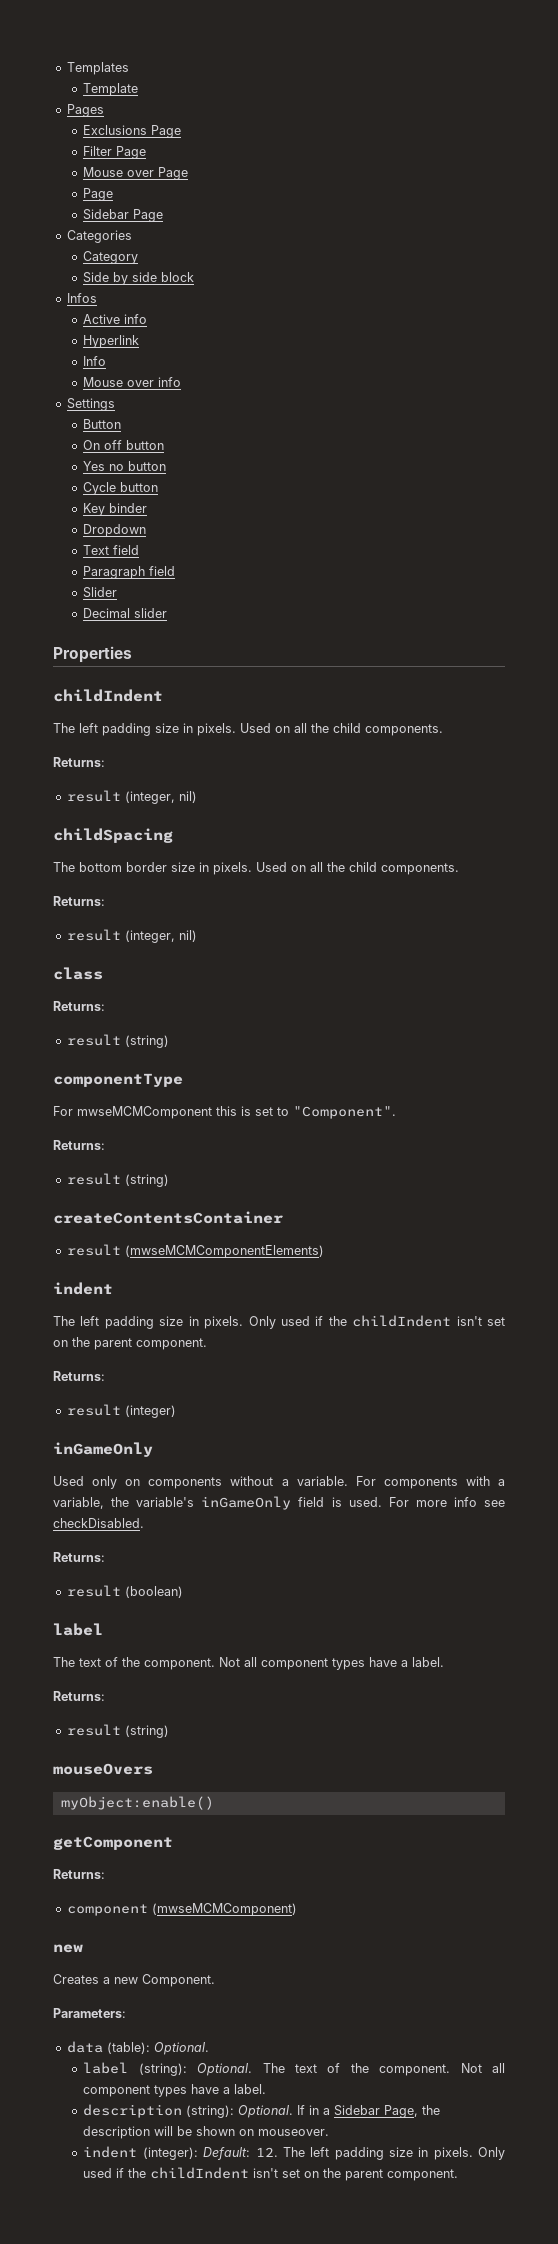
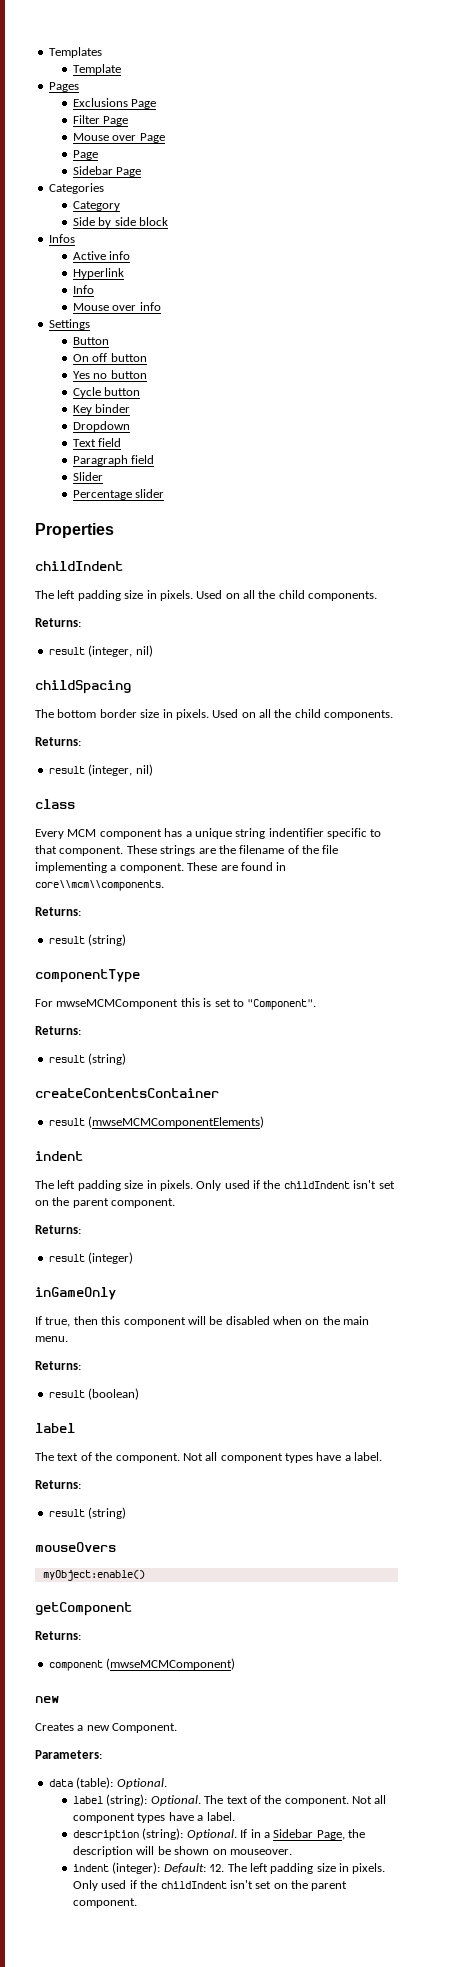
[83,608,131,618] Decimal -> [73,490,133,500] Percentage
(103, 973) none -> [35,828,382,839] [35,845,339,856] [35,862,287,873] [35,880,164,891] // Every MCM component has a unique string indentifier specific to that component. These strings are the filename of the file implementing a component. These are found in core\\mcm\\components.
[53,1476,506,1489] [53,1496,506,1510] [53,1518,144,1528] Used only on components without a variable. For components with a variable, the variable's inGameOnly field is used. For more info see checkDisabled. -> [35,1316,370,1327] [35,1336,68,1342] If true, then this component will be disabled when on the main menu.

